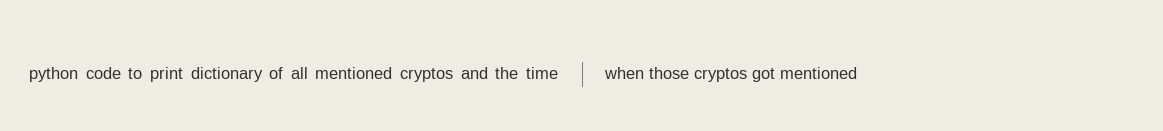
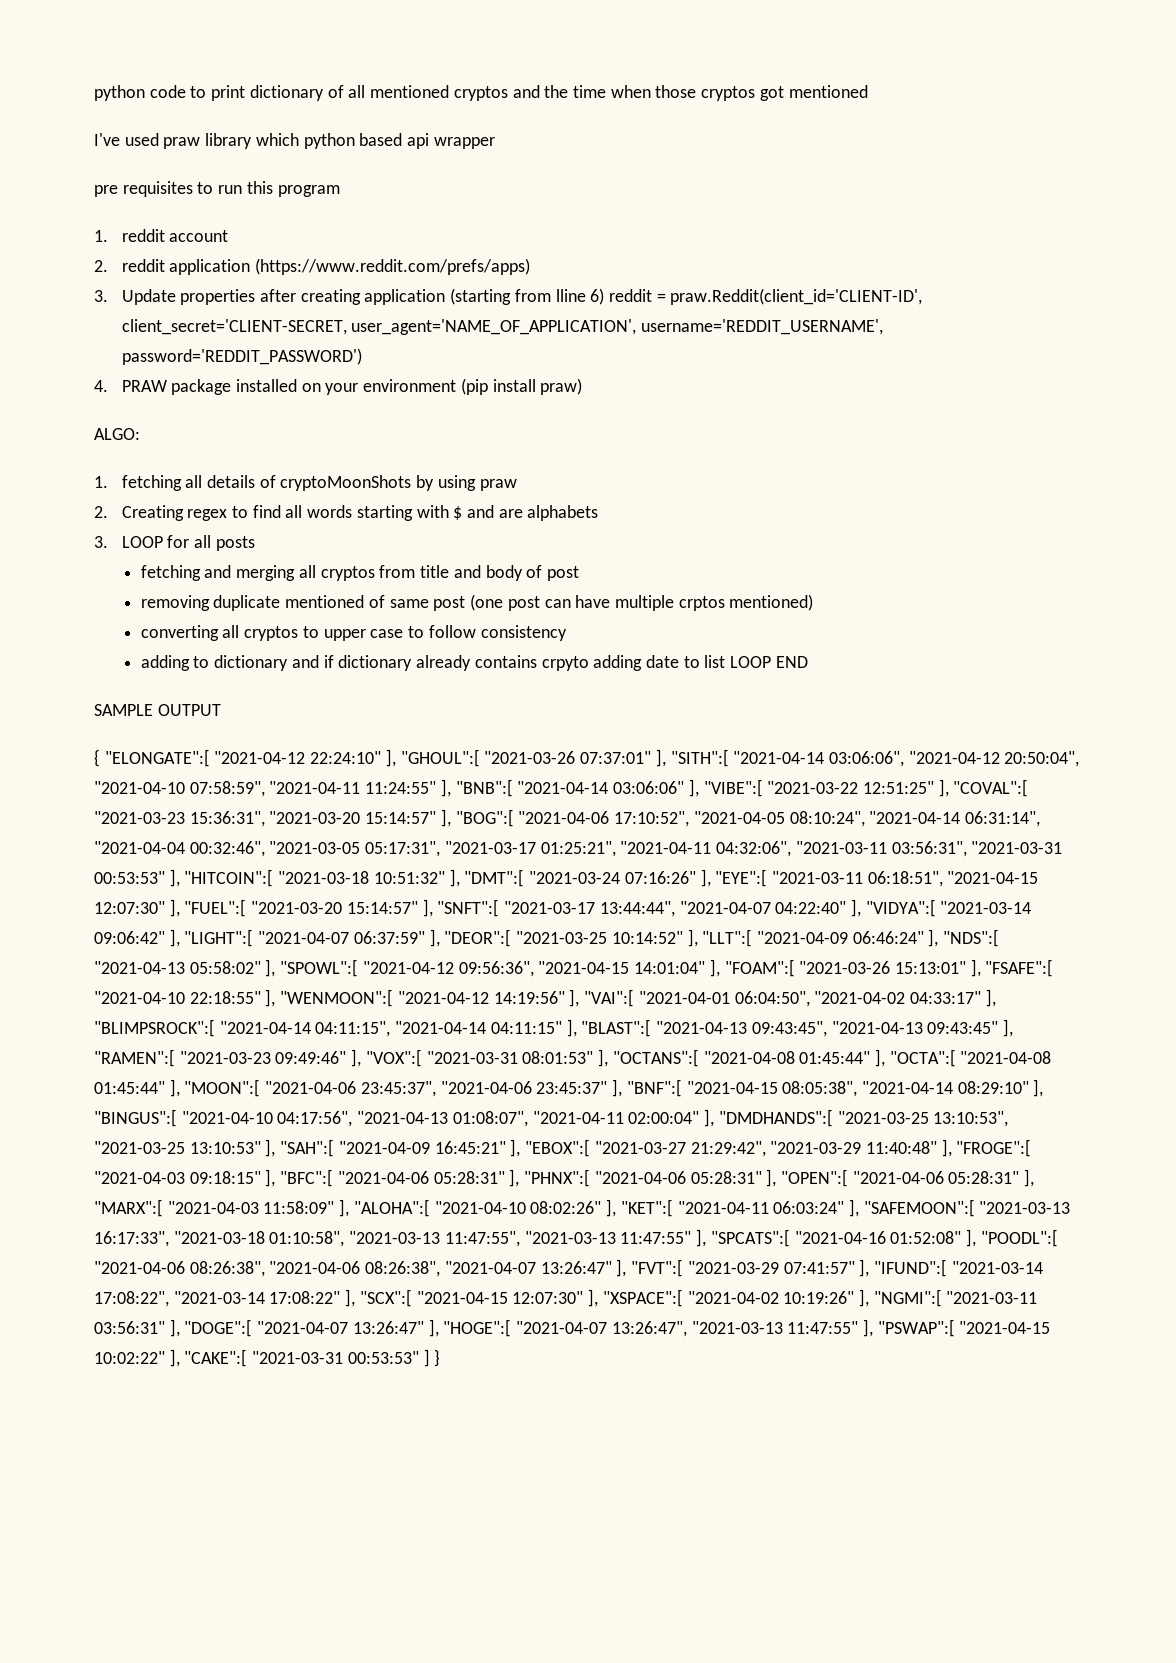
(857, 73) none -> [94,133,495,149] [94,181,340,197] [94,229,229,242] [94,258,530,275] [94,288,923,305] [121,319,883,335] [121,348,362,365] [94,378,583,395] [94,428,140,440] [94,475,517,491] [94,505,599,521] [94,535,255,551] [140,565,580,581] [140,594,814,611] [140,625,567,641] [140,655,808,671] [94,704,221,716] [94,749,1080,767] [94,779,1029,797] [94,809,1040,827] [94,841,1063,857] [94,869,1039,887] [94,899,1032,917] [94,929,1000,947] [94,959,1054,977] [94,989,996,1007] [94,1019,1013,1037] [94,1049,1052,1067] [94,1079,1044,1097] [94,1109,1009,1127] [94,1139,1032,1157] [94,1169,1035,1187] [94,1199,1071,1217] [94,1229,1058,1247] [94,1259,1043,1277] [94,1289,1038,1307] [94,1319,1051,1337] [94,1349,441,1367] // I've used praw library which python based api wrapper // pre requisites to run this program // 1. reddit account // 2. reddit application (https://www.reddit.com/prefs/apps) // 3. Update properties after creating application (starting from lline 6) reddit = praw.Reddit(client_id='CLIENT-ID', client_secret='CLIENT-SECRET, user_agent='NAME_OF_APPLICATION', username='REDDIT_USERNAME', password='REDDIT_PASSWORD') // 4. PRAW package installed on your environment (pip install praw) // ALGO: // 1. fetching all details of cryptoMoonShots by using praw // 2. Creating regex to find all words starting with $ and are alphabets // 3. LOOP for all posts // fetching and merging all cryptos from title and body of post // removing duplicate mentioned of same post (one post can have multiple crptos mentioned) // converting all cryptos to upper case to follow consistency // adding to dictionary and if dictionary already contains crpyto adding date to list LOOP END // SAMPLE OUTPUT // { "ELONGATE":[ "2021-04-12 22:24:10" ], "GHOUL":[ "2021-03-26 07:37:01" ], "SITH":[ "2021-04-14 03:06:06", "2021-04-12 20:50:04", "2021-04-10 07:58:59", "2021-04-11 11:24:55" ], "BNB":[ "2021-04-14 03:06:06" ], "VIBE":[ "2021-03-22 12:51:25" ], "COVAL":[ "2021-03-23 15:36:31", "2021-03-20 15:14:57" ], "BOG":[ "2021-04-06 17:10:52", "2021-04-05 08:10:24", "2021-04-14 06:31:14", "2021-04-04 00:32:46", "2021-03-05 05:17:31", "2021-03-17 01:25:21", "2021-04-11 04:32:06", "2021-03-11 03:56:31", "2021-03-31 00:53:53" ], "HITCOIN":[ "2021-03-18 10:51:32" ], "DMT":[ "2021-03-24 07:16:26" ], "EYE":[ "2021-03-11 06:18:51", "2021-04-15 12:07:30" ], "FUEL":[ "2021-03-20 15:14:57" ], "SNFT":[ "2021-03-17 13:44:44", "2021-04-07 04:22:40" ], "VIDYA":[ "2021-03-14 09:06:42" ], "LIGHT":[ "2021-04-07 06:37:59" ], "DEOR":[ "2021-03-25 10:14:52" ], "LLT":[ "2021-04-09 06:46:24" ], "NDS":[ "2021-04-13 05:58:02" ], "SPOWL":[ "2021-04-12 09:56:36", "2021-04-15 14:01:04" ], "FOAM":[ "2021-03-26 15:13:01" ], "FSAFE":[ "2021-04-10 22:18:55" ], "WENMOON":[ "2021-04-12 14:19:56" ], "VAI":[ "2021-04-01 06:04:50", "2021-04-02 04:33:17" ], "BLIMPSROCK":[ "2021-04-14 04:11:15", "2021-04-14 04:11:15" ], "BLAST":[ "2021-04-13 09:43:45", "2021-04-13 09:43:45" ], "RAMEN":[ "2021-03-23 09:49:46" ], "VOX":[ "2021-03-31 08:01:53" ], "OCTANS":[ "2021-04-08 01:45:44" ], "OCTA":[ "2021-04-08 01:45:44" ], "MOON":[ "2021-04-06 23:45:37", "2021-04-06 23:45:37" ], "BNF":[ "2021-04-15 08:05:38", "2021-04-14 08:29:10" ], "BINGUS":[ "2021-04-10 04:17:56", "2021-04-13 01:08:07", "2021-04-11 02:00:04" ], "DMDHANDS":[ "2021-03-25 13:10:53", "2021-03-25 13:10:53" ], "SAH":[ "2021-04-09 16:45:21" ], "EBOX":[ "2021-03-27 21:29:42", "2021-03-29 11:40:48" ], "FROGE":[ "2021-04-03 09:18:15" ], "BFC":[ "2021-04-06 05:28:31" ], "PHNX":[ "2021-04-06 05:28:31" ], "OPEN":[ "2021-04-06 05:28:31" ], "MARX":[ "2021-04-03 11:58:09" ], "ALOHA":[ "2021-04-10 08:02:26" ], "KET":[ "2021-04-11 06:03:24" ], "SAFEMOON":[ "2021-03-13 16:17:33", "2021-03-18 01:10:58", "2021-03-13 11:47:55", "2021-03-13 11:47:55" ], "SPCATS":[ "2021-04-16 01:52:08" ], "POODL":[ "2021-04-06 08:26:38", "2021-04-06 08:26:38", "2021-04-07 13:26:47" ], "FVT":[ "2021-03-29 07:41:57" ], "IFUND":[ "2021-03-14 17:08:22", "2021-03-14 17:08:22" ], "SCX":[ "2021-04-15 12:07:30" ], "XSPACE":[ "2021-04-02 10:19:26" ], "NGMI":[ "2021-03-11 03:56:31" ], "DOGE":[ "2021-04-07 13:26:47" ], "HOGE":[ "2021-04-07 13:26:47", "2021-03-13 11:47:55" ], "PSWAP":[ "2021-04-15 10:02:22" ], "CAKE":[ "2021-03-31 00:53:53" ] }

